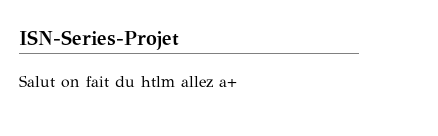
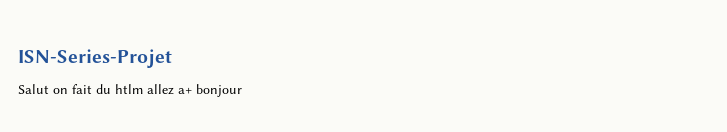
(237, 83) none -> [196,84,242,97] bonjour

